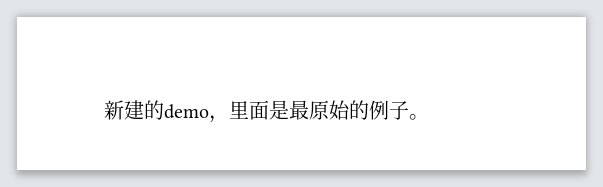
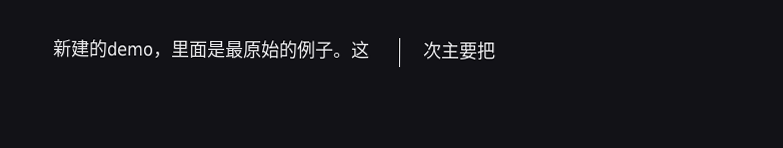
(430, 117) none -> [351,40,496,61] 这次主要把

